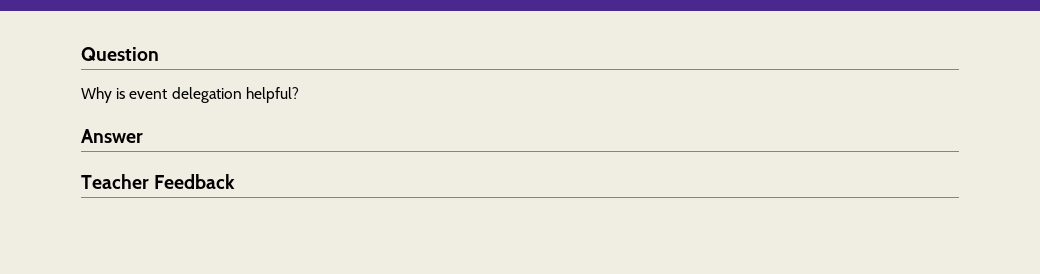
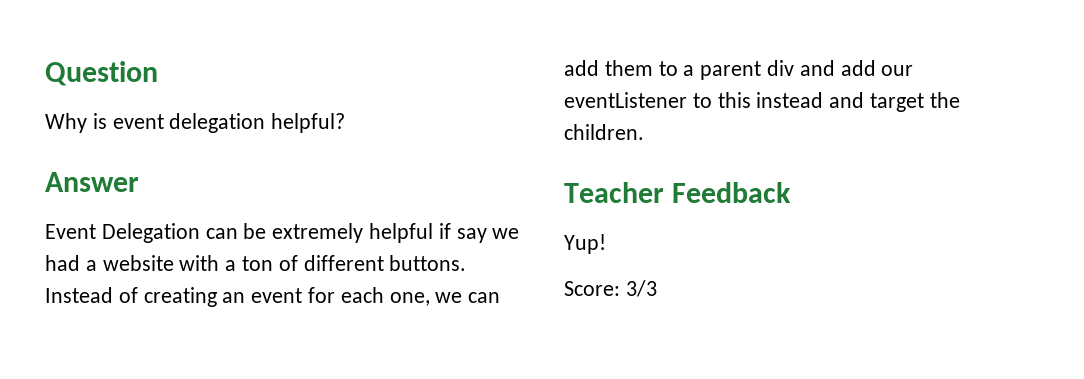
(143, 136) none -> [45,223,520,243] [45,255,467,271] [45,287,501,307] [564,60,914,80] [564,92,960,112] [564,124,644,140] // Event Delegation can be extremely helpful if say we had a website with a ton of different buttons. Instead of creating an event for each one, we can add them to a parent div and add our eventListener to this instead and target the children.
(236, 181) none -> [564,234,606,254] [564,280,657,297] // Yup! // Score: 3/3

